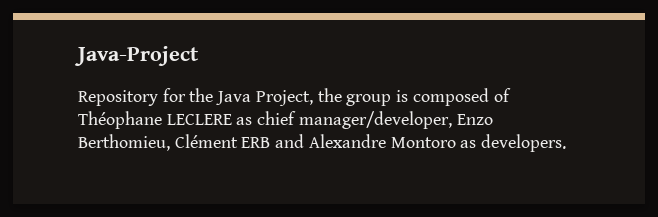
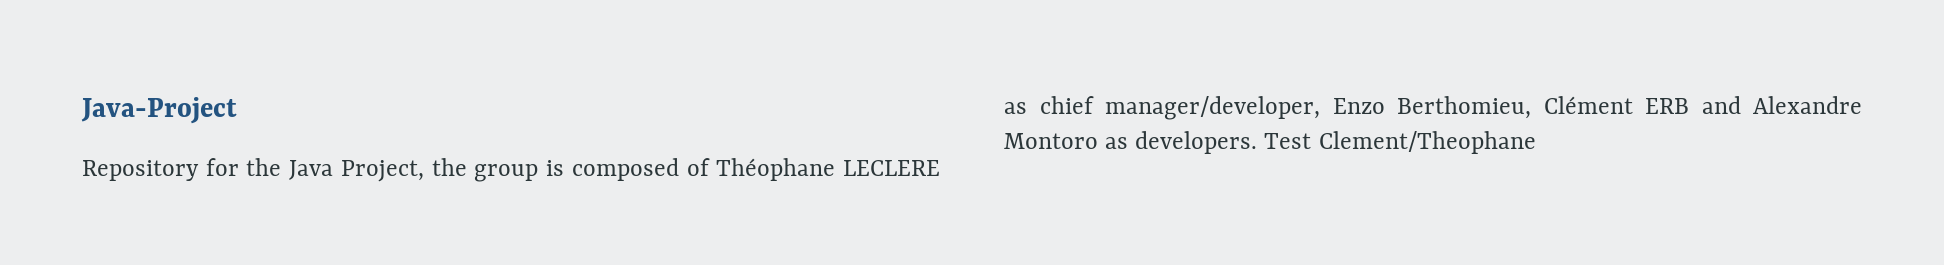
(567, 143) none -> [1264,131,1536,154] Test Clement/Theophane

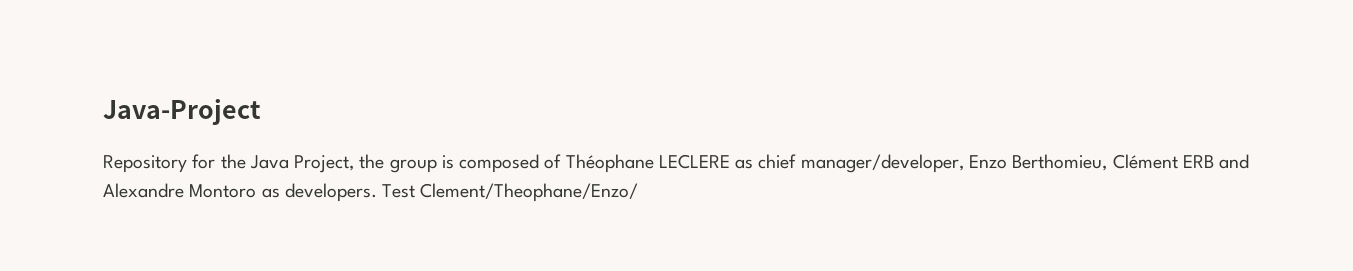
[1318,131,1536,154] Clement/Theophane -> [420,183,639,202] Clement/Theophane/Enzo/

